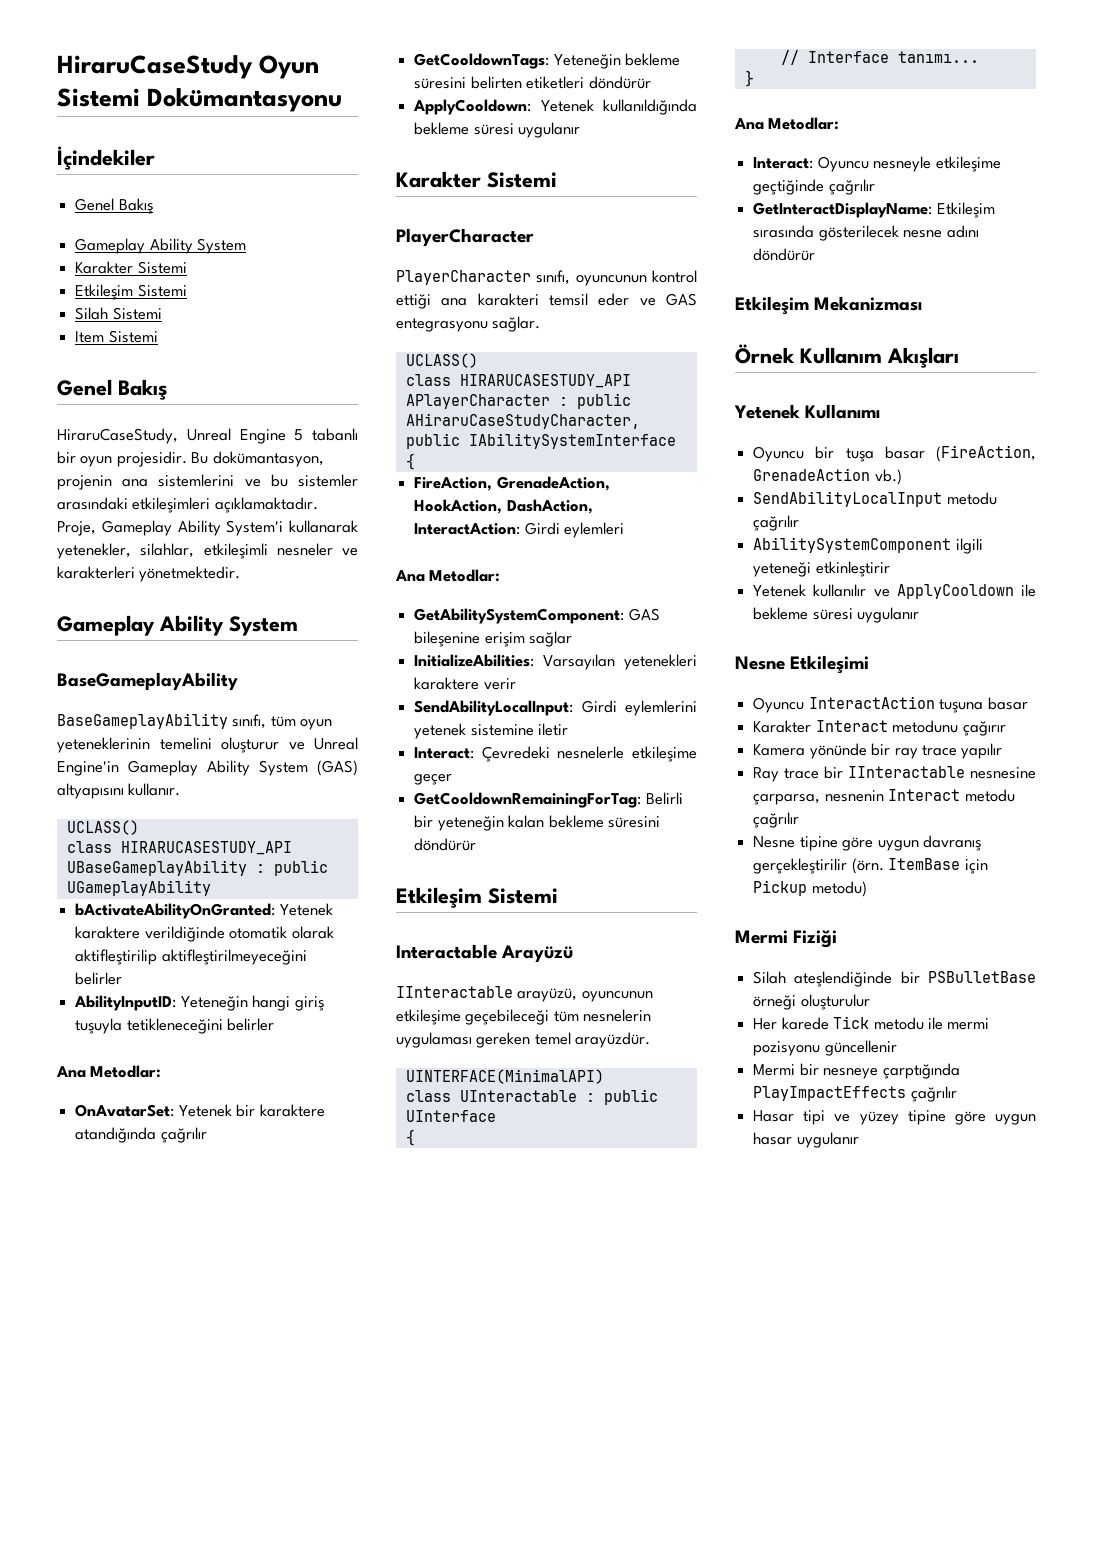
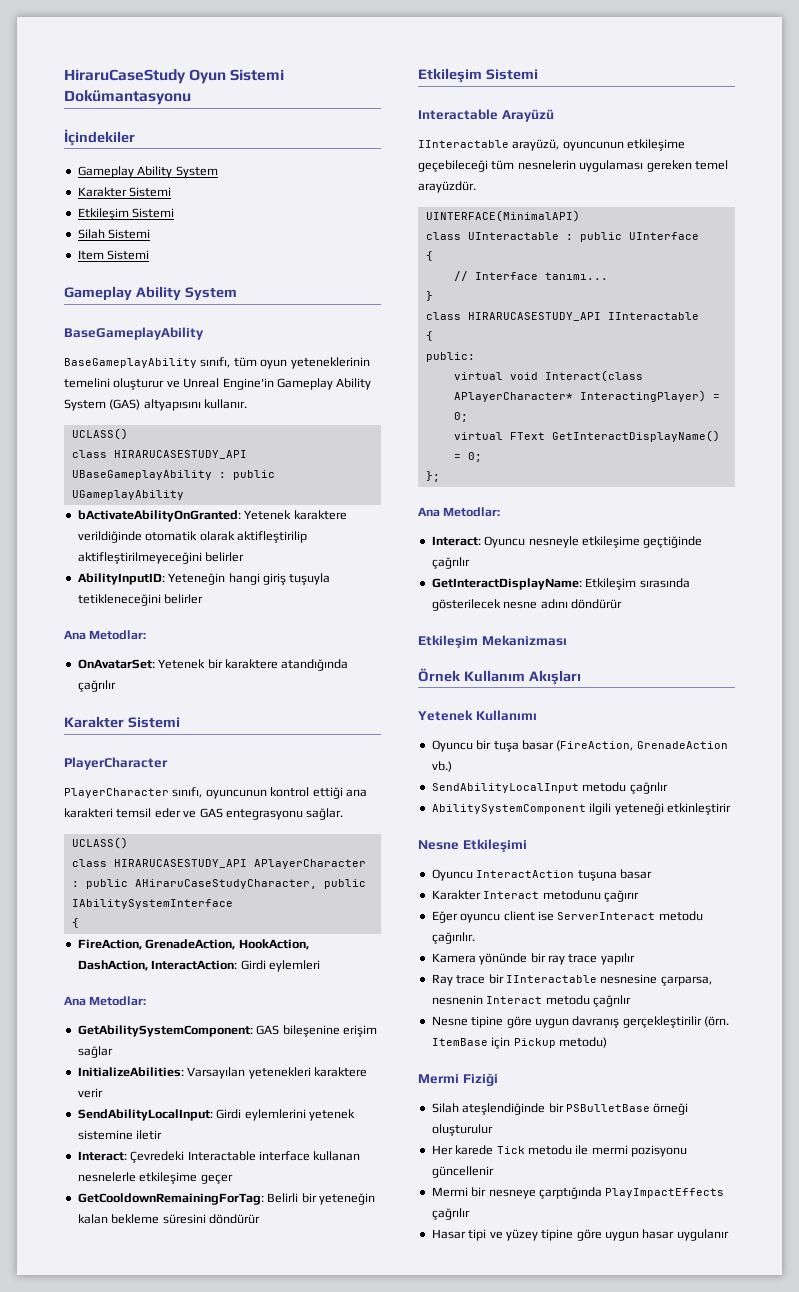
[75,198,153,214] // Genel Bakış -> (135, 137) none
[57,379,167,400] [57,428,358,444] [57,451,324,467] [57,474,359,490] [57,497,318,513] [57,520,358,536] [57,543,358,559] [57,566,241,582] // Genel Bakış // HiraruCaseStudy, Unreal Engine 5 tabanlı bir oyun projesidir. Bu dokümantasyon, projenin ana sistemlerini ve bu sistemler arasındaki etkileşimleri açıklamaktadır. Proje, Gameplay Ability System'i kullanarak yetenekler, silahlar, etkileşimli nesneler ve karakterleri yönetmektedir. -> (150, 255) none
[414,53,681,69] [414,76,651,89] [413,99,698,115] [414,122,581,138] // GetCooldownTags: Yeteneğin bekleme süresini belirten etiketleri döndürür // ApplyCooldown: Yetenek kullanıldığında bekleme süresi uygulanır -> (116, 686) none
(550, 754) none -> [187,1151,361,1161] Interactable interface kullanan
(754, 78) none -> [425,312,699,321] [425,331,433,341] [425,352,475,362] [453,370,643,382] [453,390,720,402] [453,412,468,422] [453,430,720,442] [453,452,482,462] [425,471,440,482] // class HIRARUCASESTUDY_API IInteractable // { // public: // virtual void Interact(class APlayerCharacter* InteractingPlayer) = 0; // virtual FText GetInteractDisplayName() = 0; // };
[753,584,1036,599] [753,607,920,623] // Yetenek kullanılır ve ApplyCooldown ile bekleme süresi uygulanır -> (731, 809) none
(1006, 728) none -> [431,911,703,923] [431,932,475,944] // Eğer oyuncu client ise ServerInteract metodu çağırılır.

